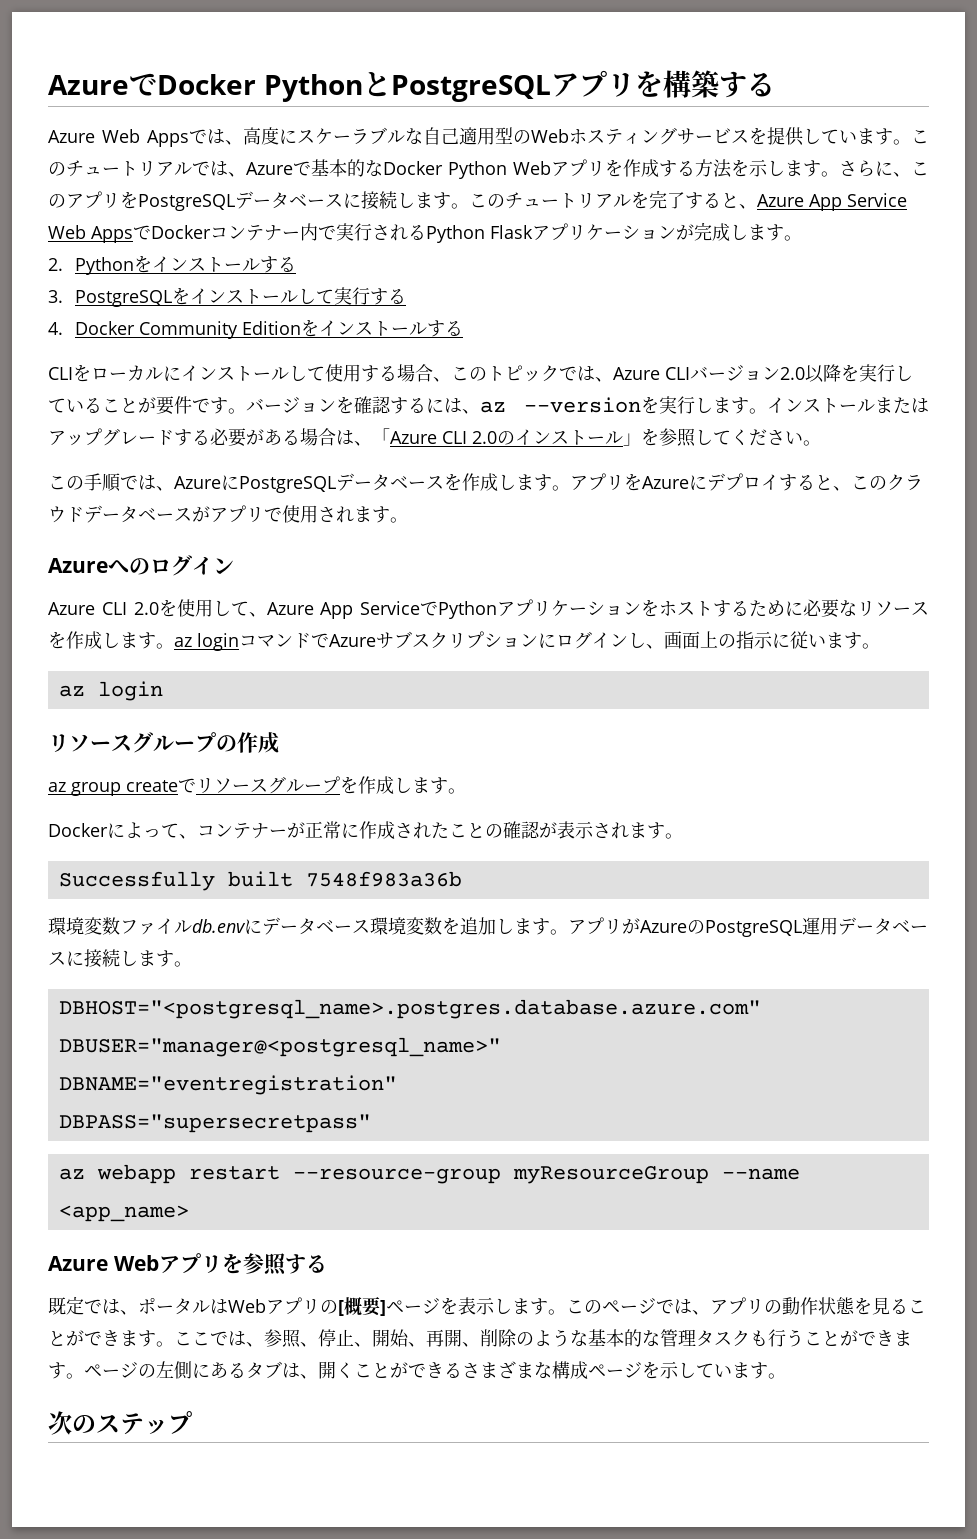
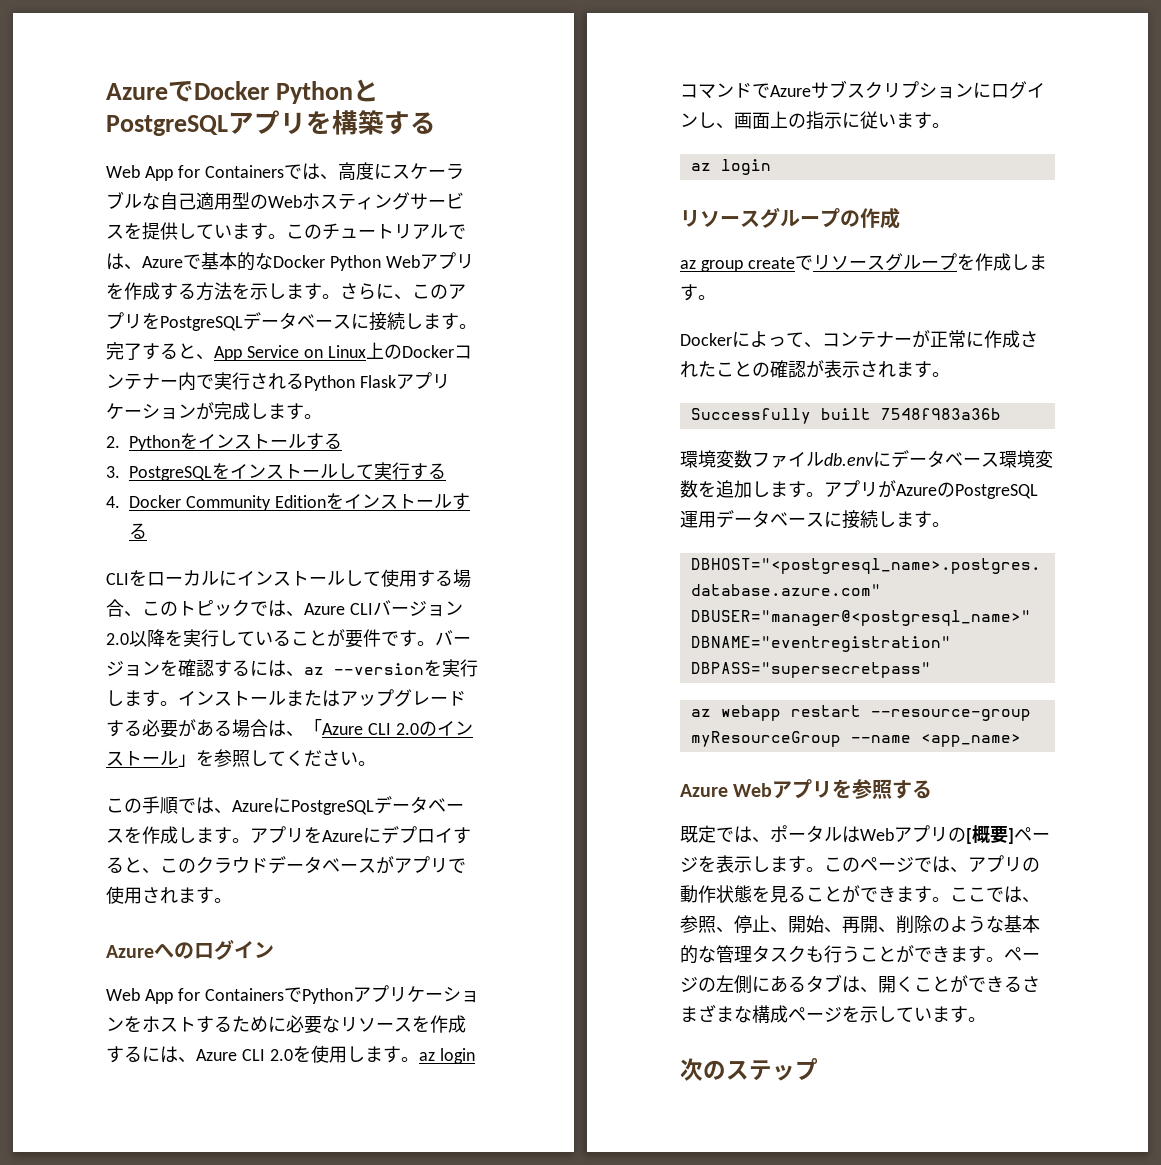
[48,129,189,147] Azure Web Apps -> [106,165,284,181] Web App for Containers
[469,191,649,209] このチュートリアルを -> (477, 326) none
[757,193,907,211] [48,225,151,243] Azure App Service Web Appsで -> [214,342,402,361] App Service on Linux上の
[48,599,420,619] Azure CLI 2.0を使用して、Azure App Service -> [106,988,284,1004] Web App for Containers
(102, 640) none -> [106,1045,347,1063] するには、Azure CLI 2.0を使用

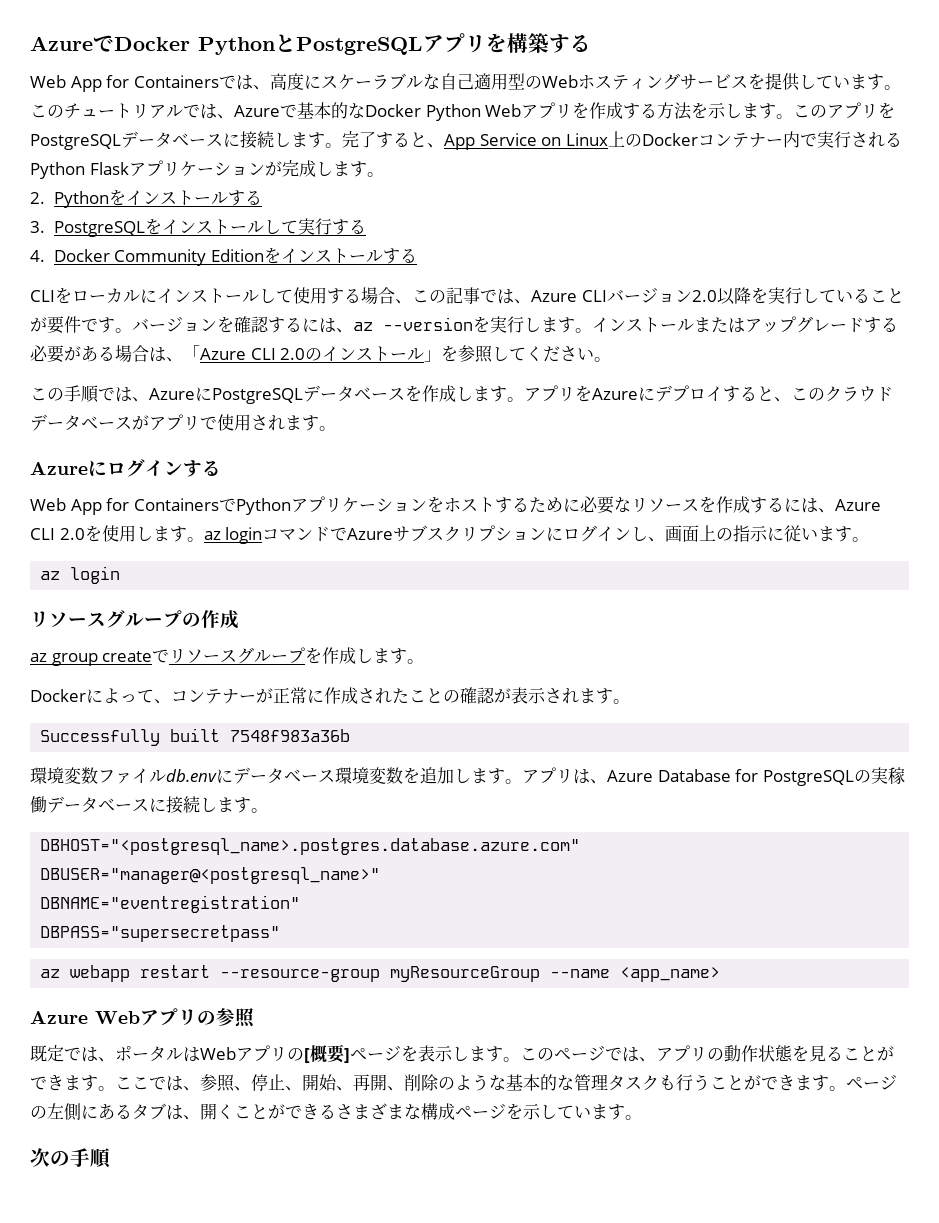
[340,283,412,300] さらに、 -> (794, 116) none
[178,599,250,617] トピック -> [446,287,480,304] 記事
[154,939,274,960] へのログイン -> [88,459,221,477] にログインする
[878,480,1038,499] [680,510,716,528] がAzureのPostgreSQL運用 -> [573,767,905,786] [30,796,47,813] は、Azure Database for PostgreSQLの実稼働
[832,779,933,799] を参照する -> [197,1008,255,1028] の参照
[726,1058,818,1081] ステップ -> [70,1148,111,1168] 手順

